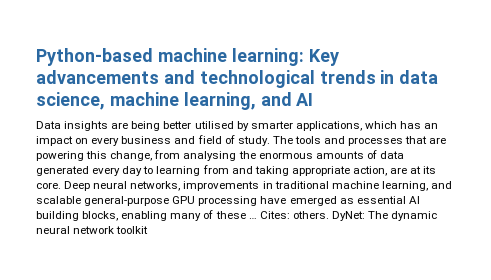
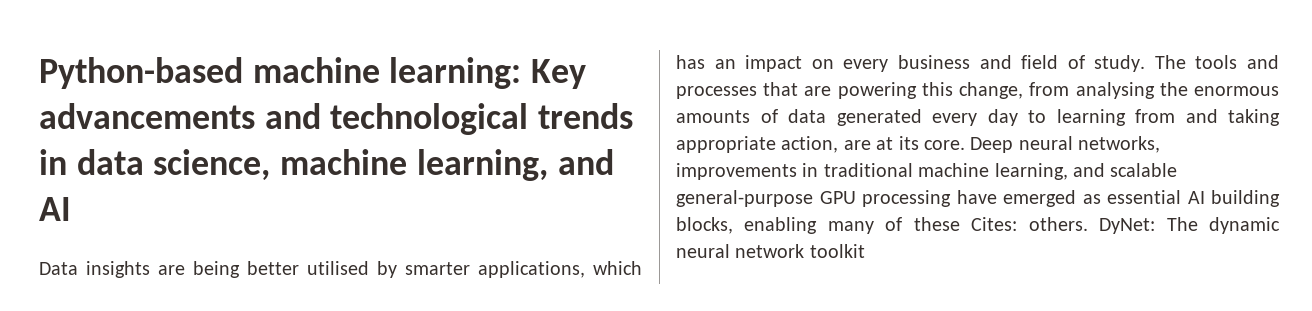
[248,218,257,219] … -> (960, 224) none

